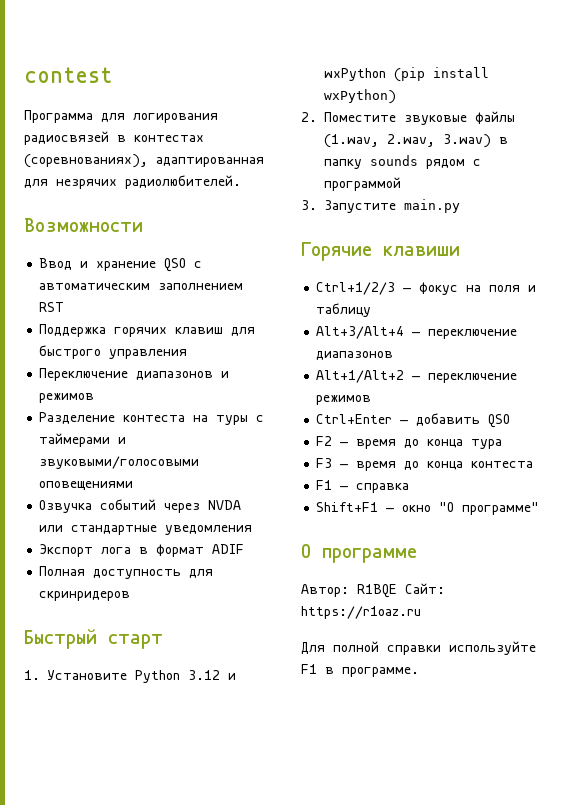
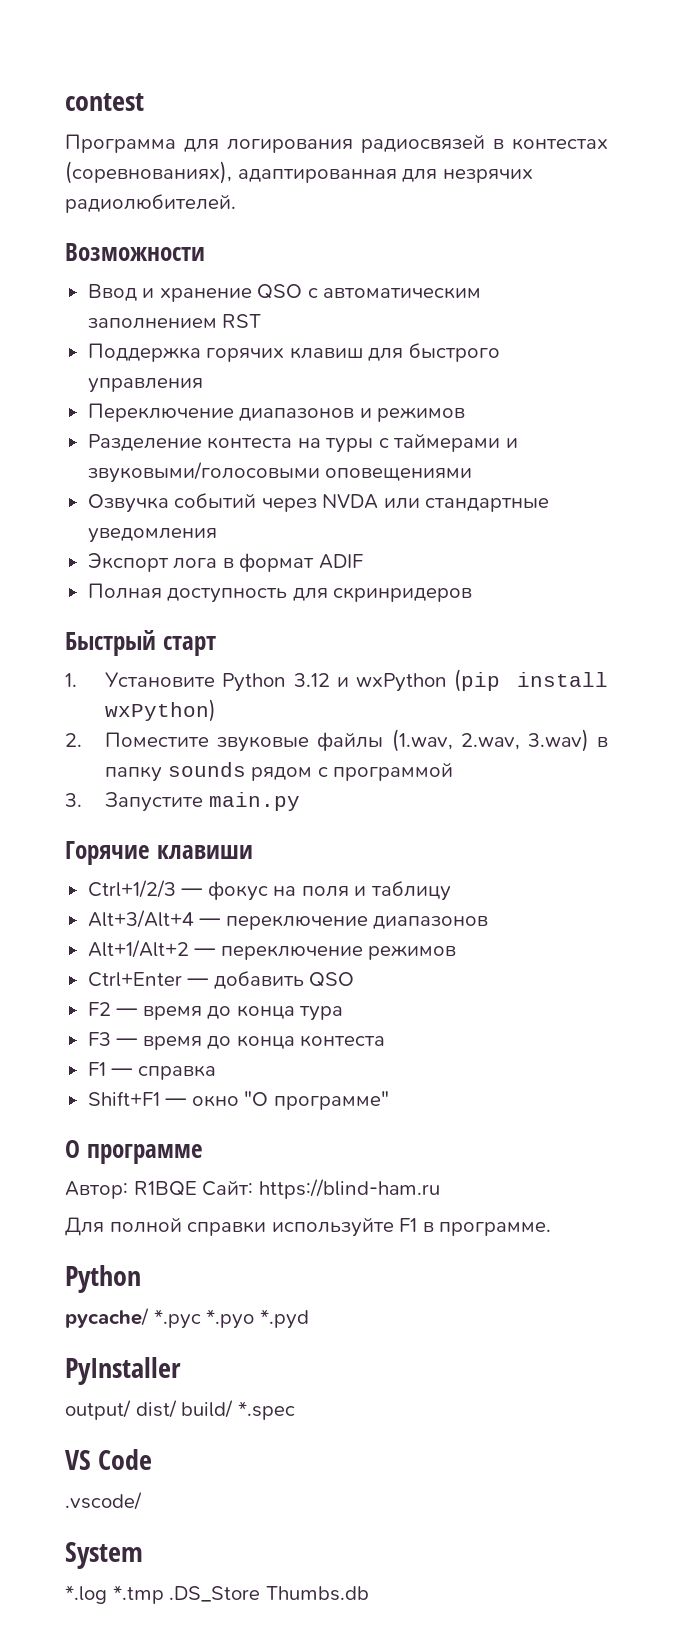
[301,606,421,619] https://r1oaz.ru -> [258,1179,440,1199] https://blind-ham.ru
(419, 672) none -> [65,1265,141,1293] [65,1308,309,1329] [65,1357,181,1385] [65,1400,295,1420] [65,1449,153,1470] [65,1492,142,1510] [65,1542,143,1569] [65,1585,369,1604] // Python // pycache/ *.pyc *.pyo *.pyd // PyInstaller // output/ dist/ build/ *.spec // VS Code // .vscode/ // System // *.log *.tmp .DS_Store Thumbs.db

